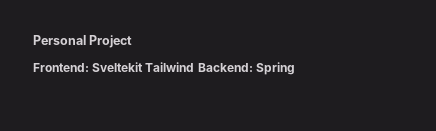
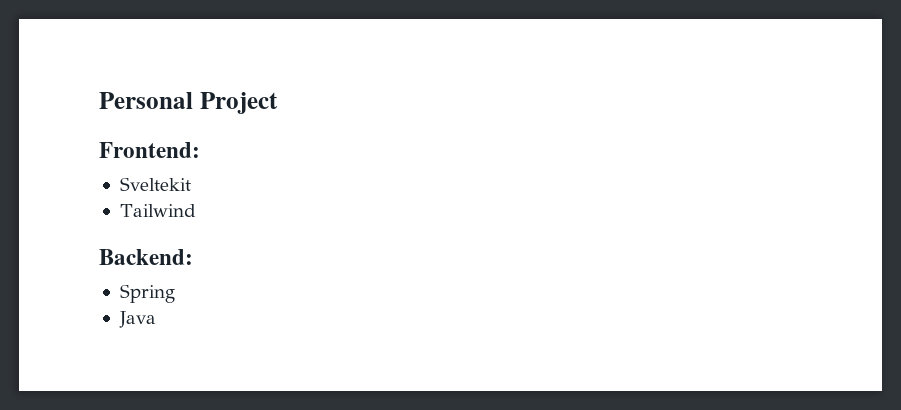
(89, 67) none -> (200, 150) //
(144, 67) none -> (191, 184) //
(195, 67) none -> (196, 210) //
(253, 67) none -> (193, 257) //
(295, 68) none -> [118,311,156,328] // Java

